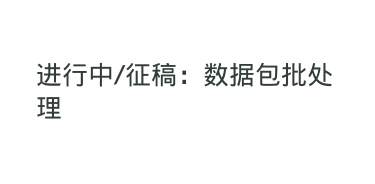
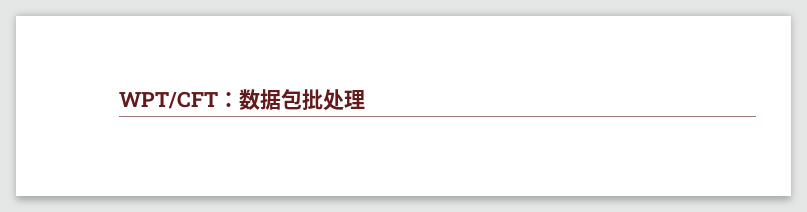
[36,62,177,87] 进行中/征稿 -> [119,91,218,109] WPT/CFT

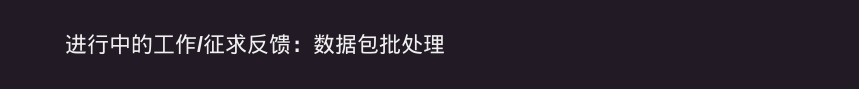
[119,91,218,109] WPT/CFT -> [65,34,291,55] 进行中的工作/征求反馈

